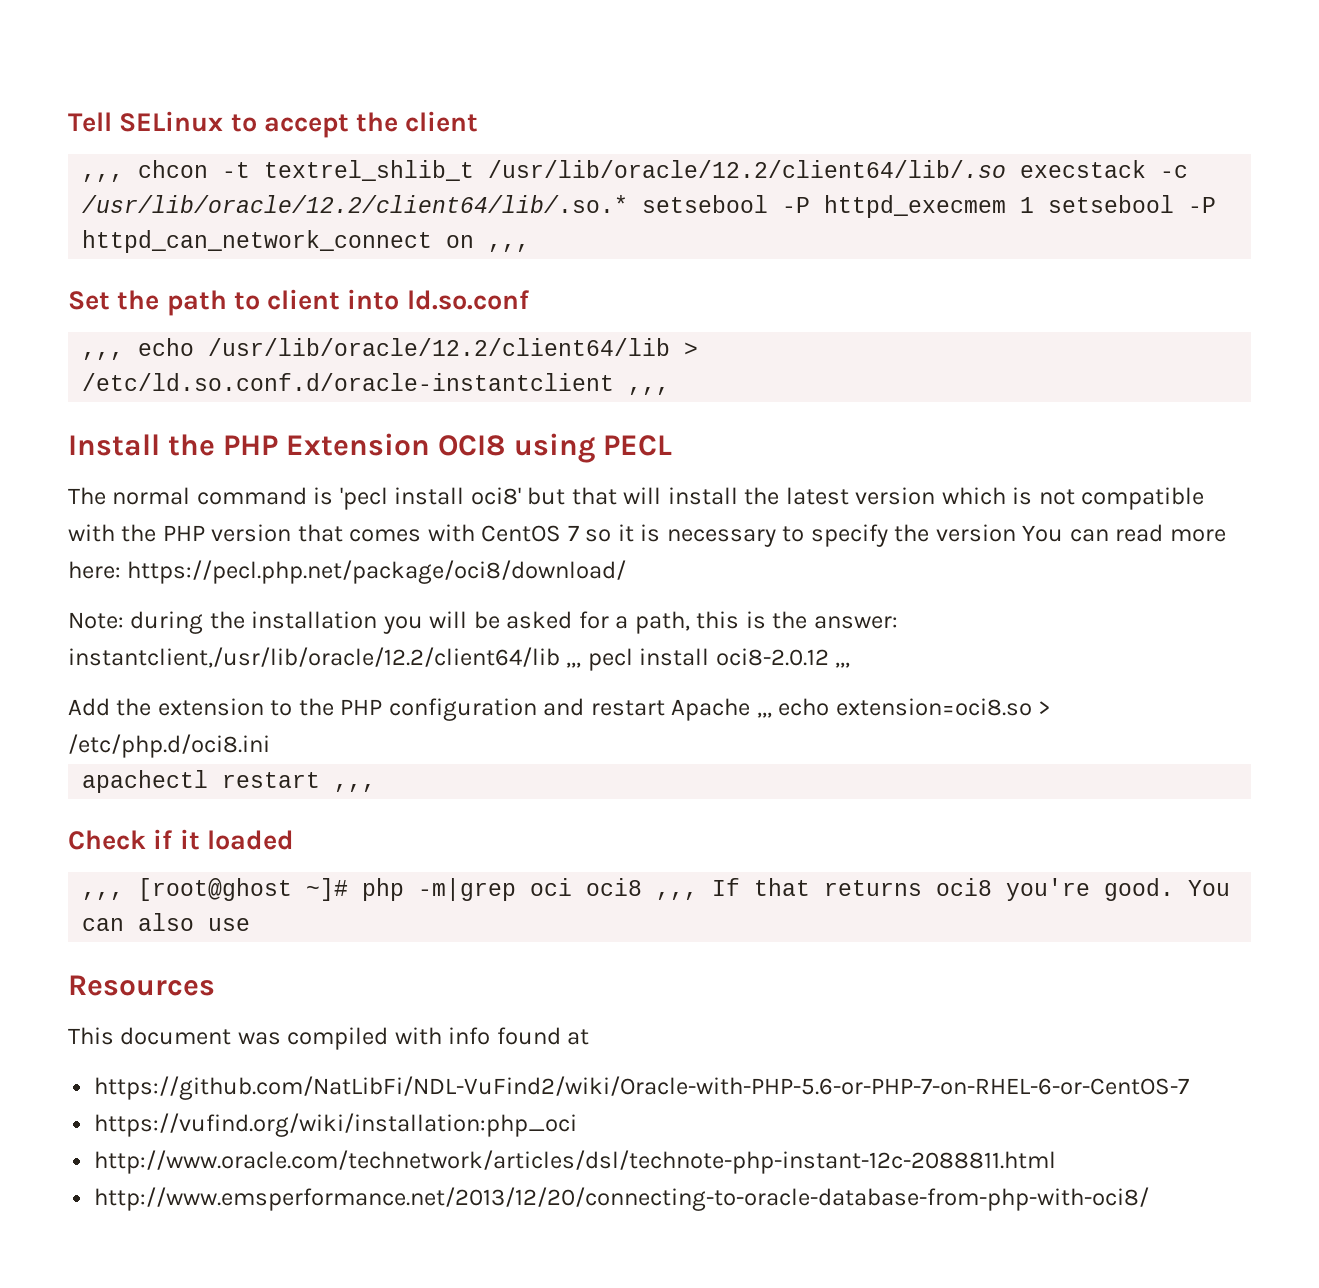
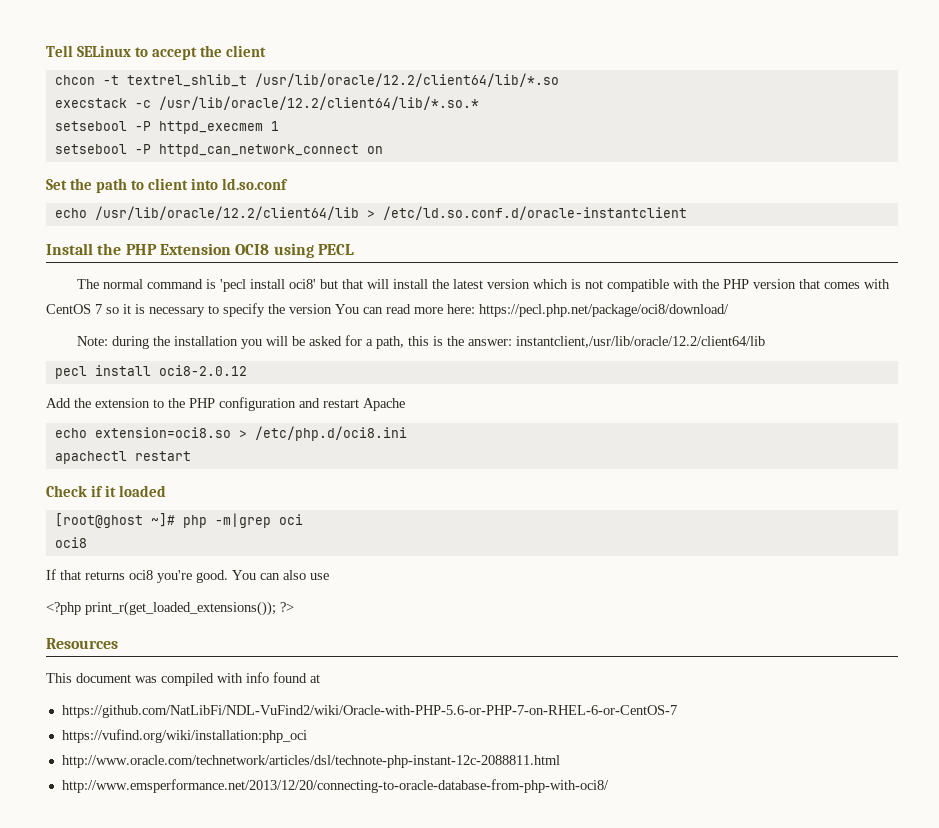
[82,174,125,182] ,,, -> (267, 51) none
[488,160,1007,178] /usr/lib/oracle/12.2/client64/lib/.so -> [254,73,559,87] /usr/lib/oracle/12.2/client64/lib/*.so //
[82,195,629,213] /usr/lib/oracle/12.2/client64/lib/.so.* -> [158,96,479,110] /usr/lib/oracle/12.2/client64/lib/*.so.* //
(1035, 205) none -> (279, 126) //
[488,244,531,252] ,,, -> (383, 150) none
[82,352,125,360] ,,, -> (289, 184) none
[628,387,671,395] ,,, -> (687, 213) none
[566,662,582,668] ,,, -> (766, 342) //
[835,662,851,668] ,,, -> (247, 370) none
[756,712,772,718] ,,, -> (405, 404) //
[334,784,377,792] ,,, -> (191, 456) none
[82,892,125,900] ,,, -> (167, 491) none
[586,878,699,900] oci8 ,,, -> [54,537,87,548] // oci8 //
(251, 924) none -> [46,601,294,616] // <?php print_r(get_loaded_extensions()); ?>

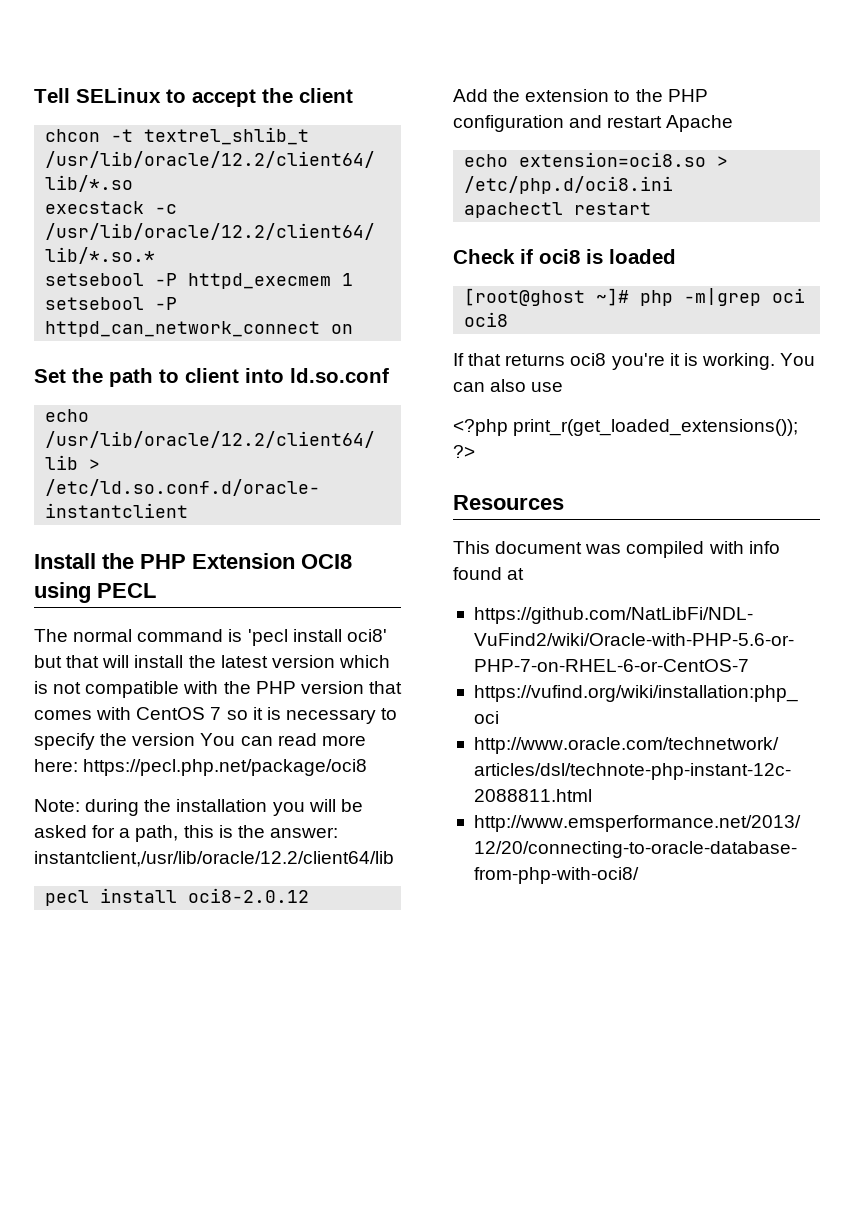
[479,304,729,317] https://pecl.php.net/package/oci8/download/ -> [83,759,368,776] https://pecl.php.net/package/oci8
[105,485,117,497] it -> [539,249,603,264] oci8 is
[196,570,228,583] good. -> [669,353,775,370] it is working.

